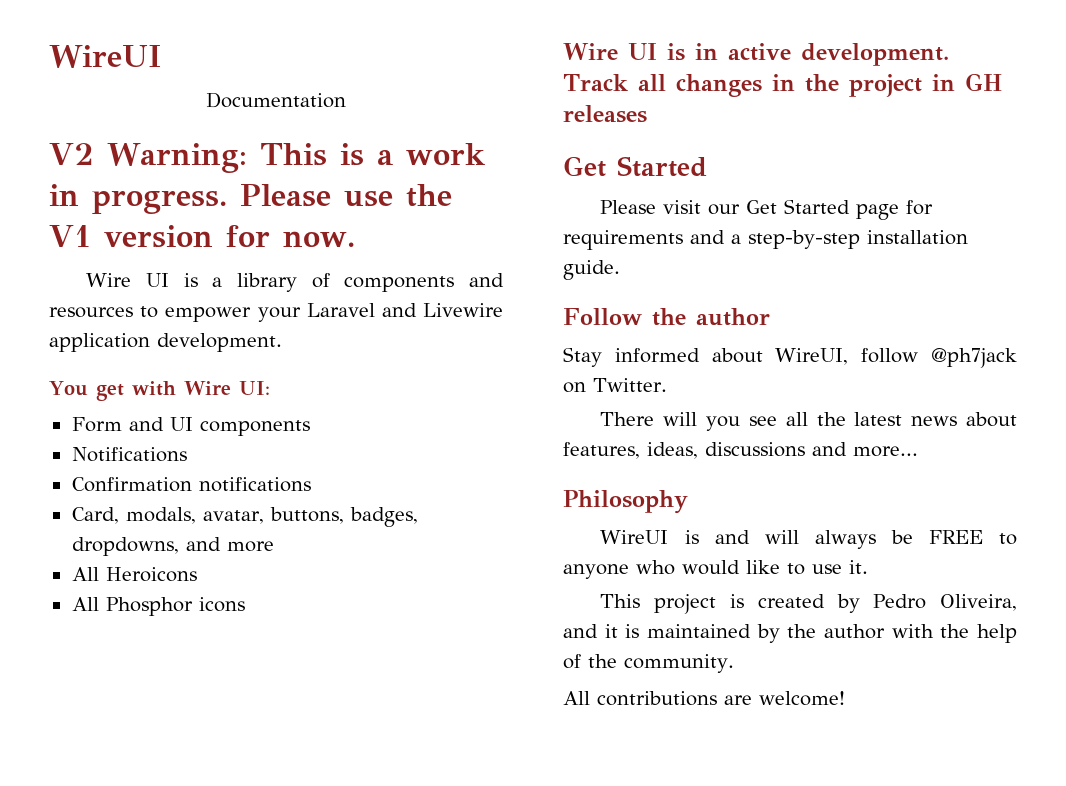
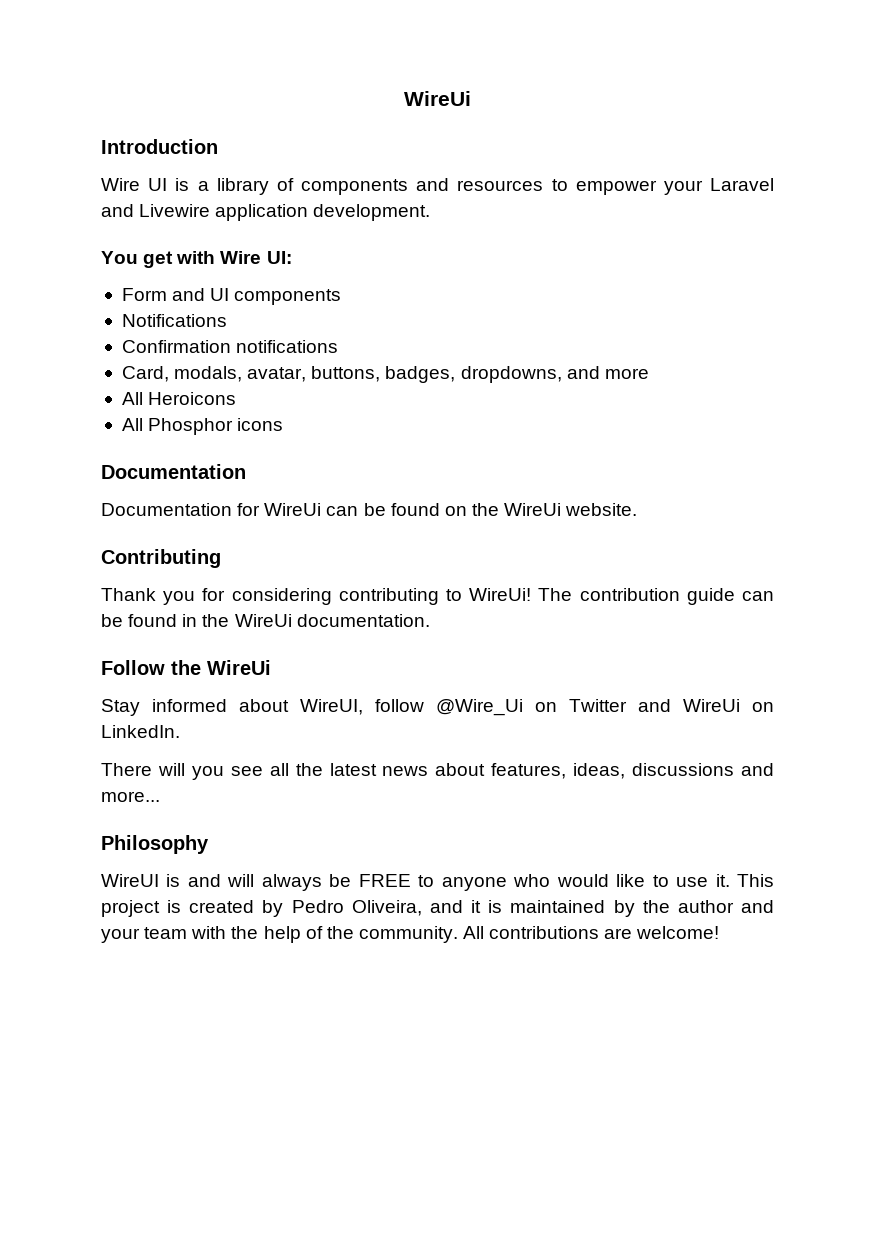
[49,45,161,68] [206,92,346,108] [49,143,485,173] [49,184,452,214] [49,225,355,248] WireUI // Documentation // V2 Warning: This is a work in progress. Please use the V1 version for now. -> [404,91,471,106] [101,139,218,154] WireUi // Introduction
[563,43,949,66] [563,73,1002,97] [563,105,647,123] [563,156,707,177] [600,199,934,220] [563,230,968,250] [563,260,620,280] Wire UI is in active development. Track all changes in the project in GH releases // Get Started // Please visit our Get Started page for requirements and a step-by-step installation guide. -> [101,464,246,479] [101,503,638,516] [101,549,221,568] [101,588,775,605] [101,614,430,627] Documentation // Documentation for WireUi can be found on the WireUi website. // Contributing // Thank you for considering contributing to WireUi! The contribution guide can be found in the WireUi documentation.
[696,308,770,326] author -> [207,660,271,675] WireUi
[931,348,1017,368] [563,378,667,393] @ph7jack on Twitter. -> [436,699,774,716] [101,725,180,738] @Wire_Ui on Twitter and WireUi on LinkedIn.
(868, 567) // -> (730, 880) none
(885, 631) none -> [741,900,774,913] [101,927,188,943] and your team
(734, 663) // -> (458, 934) none

